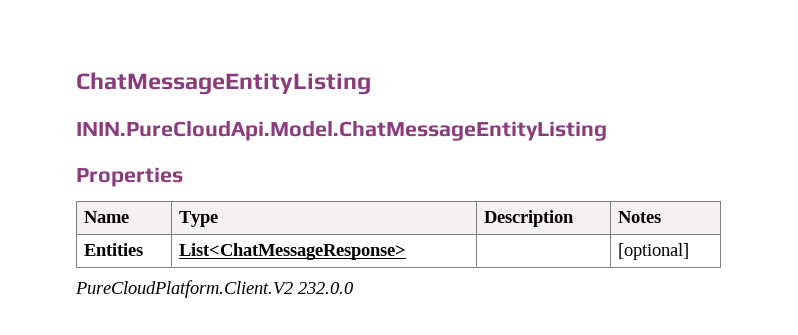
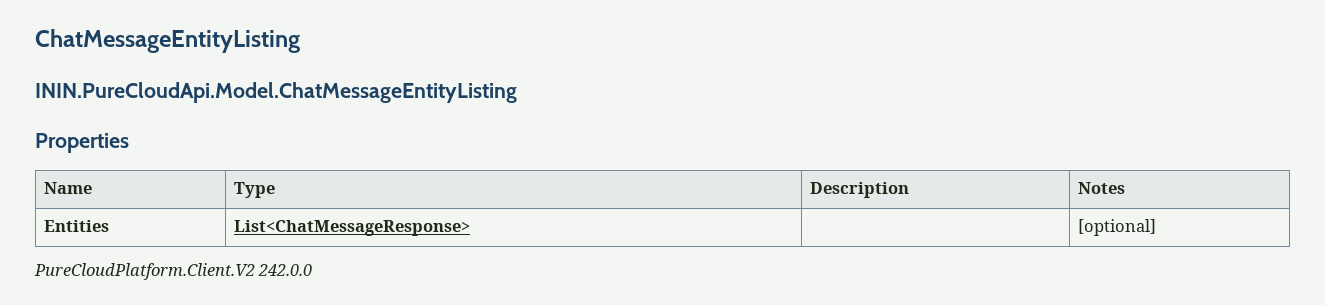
[298,282,354,294] 232.0.0 -> [258,264,313,276] 242.0.0

